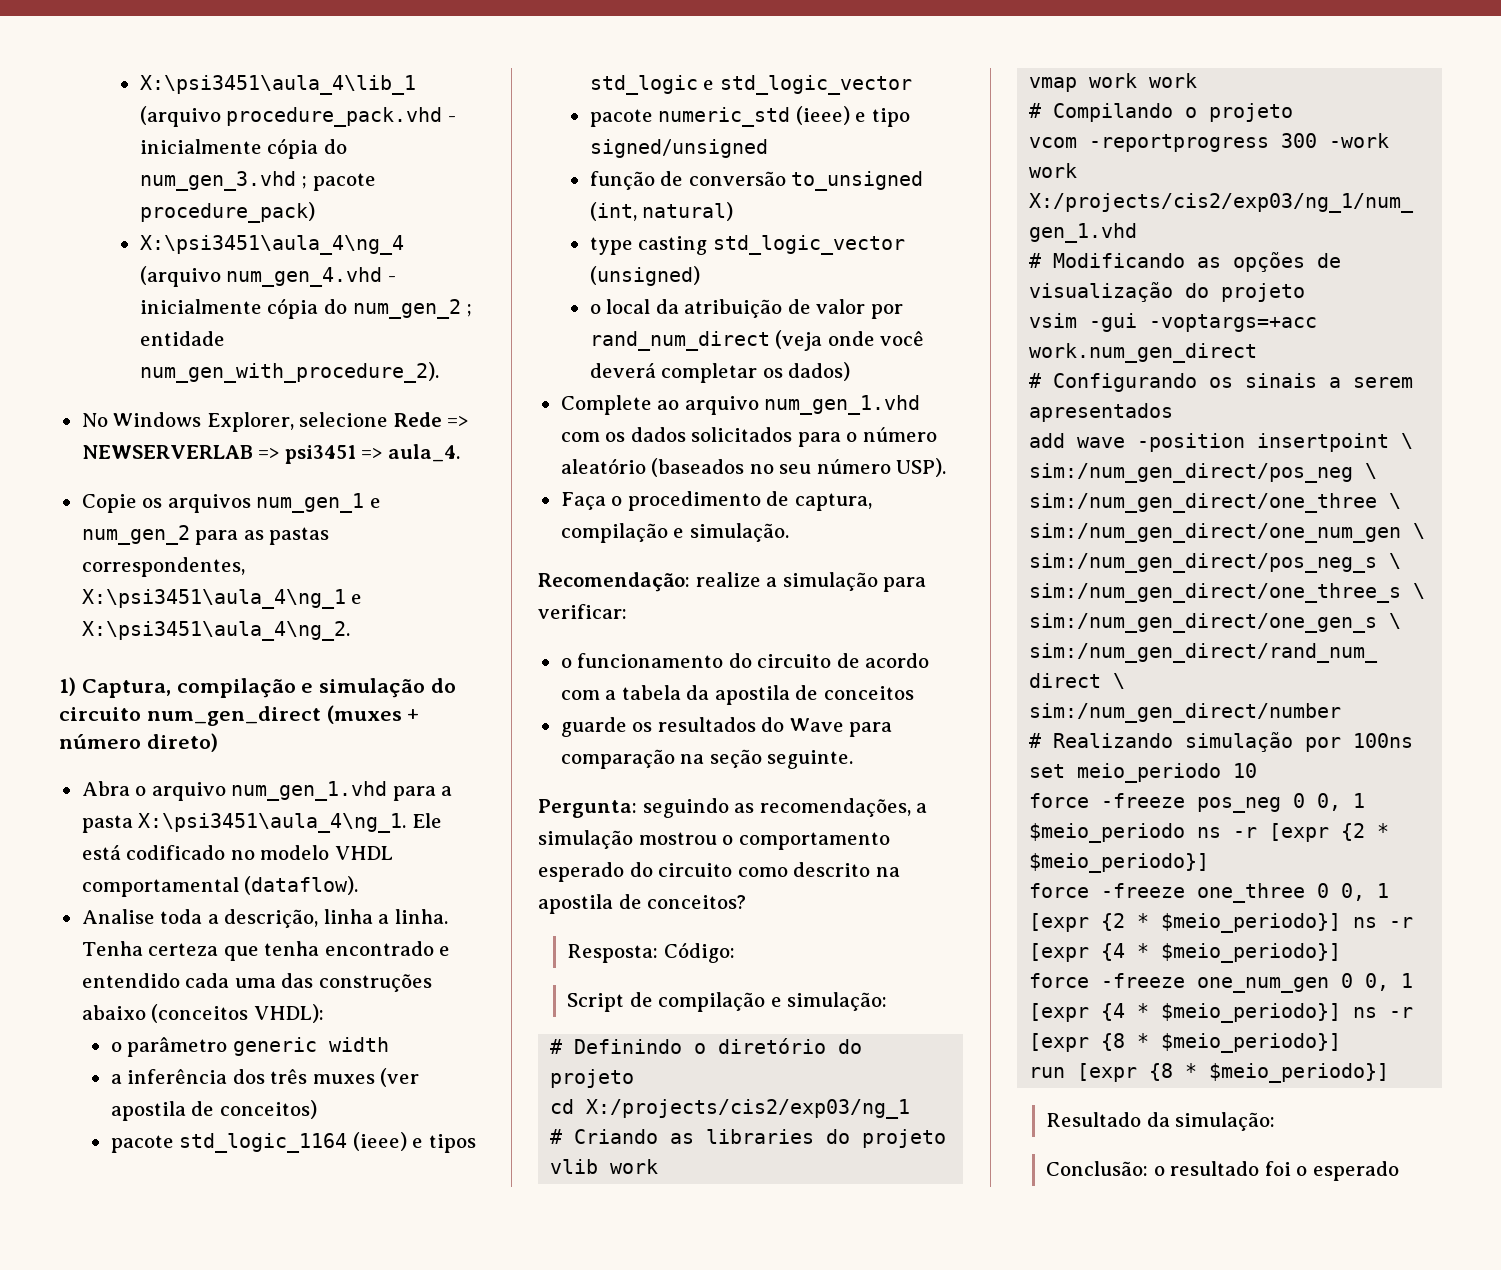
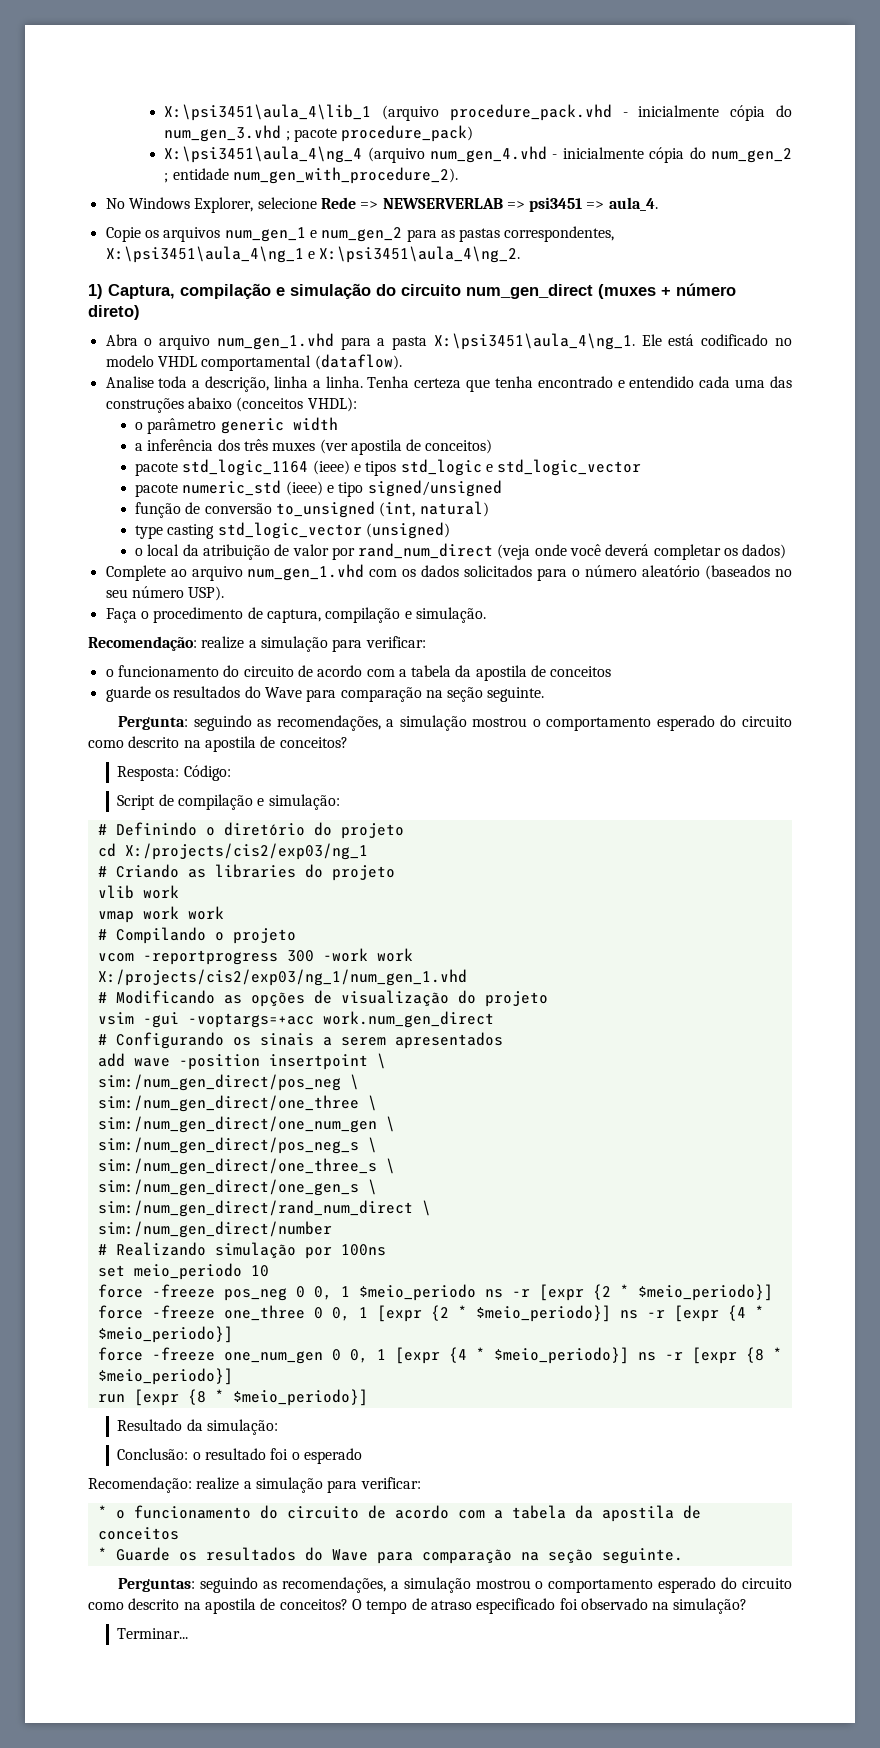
(1399, 1171) none -> [88,1477,421,1493] [97,1505,701,1522] [97,1527,179,1540] [97,1547,683,1564] [118,1577,792,1593] [88,1598,748,1614] [117,1628,189,1639] // Recomendação: realize a simulação para verificar: // * o funcionamento do circuito de acordo com a tabela da apostila de conceitos // * Guarde os resultados do Wave para comparação na seção seguinte. // Perguntas: seguindo as recomendações, a simulação mostrou o comportamento esperado do circuito como descrito na apostila de conceitos? O tempo de atraso especificado foi observado na simulação? // Terminar...

